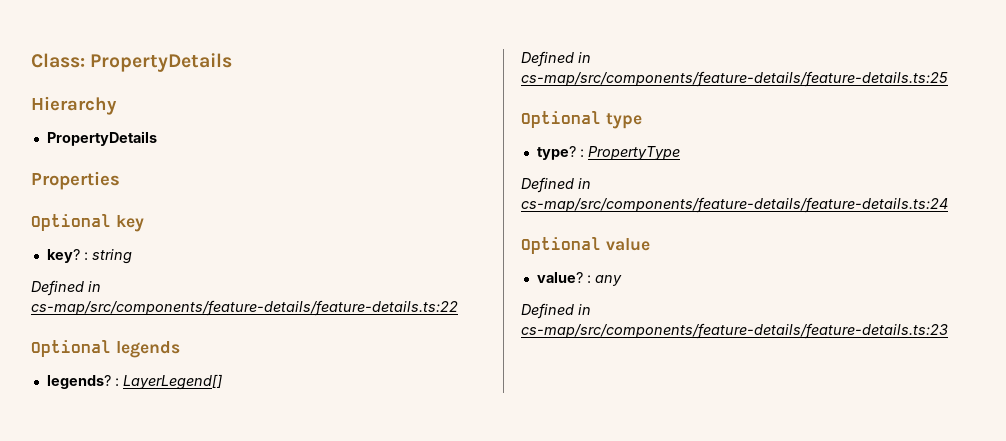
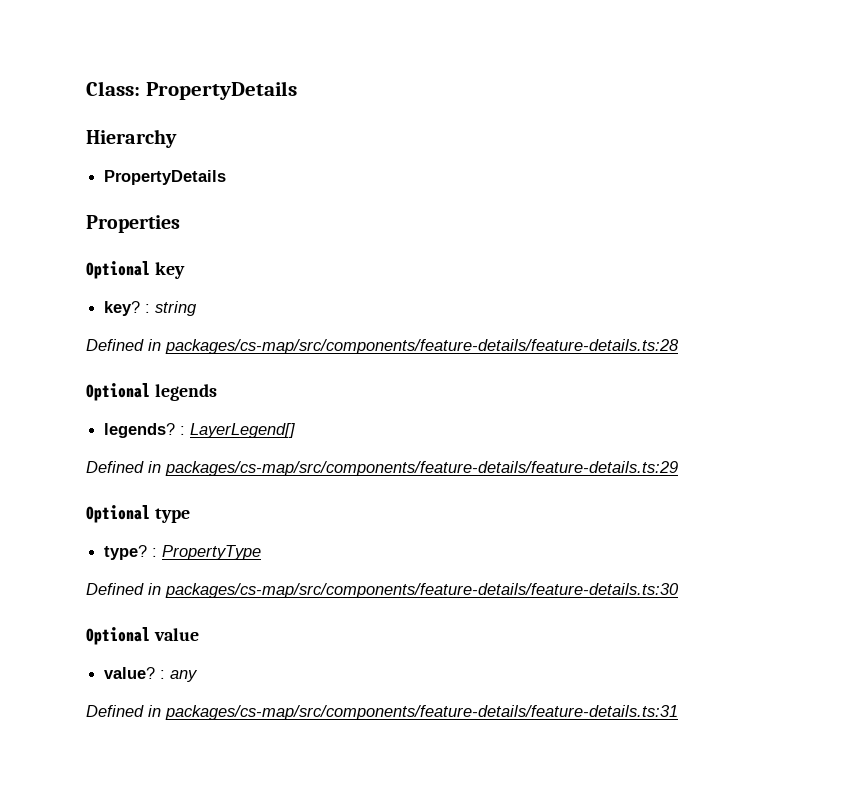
[31,300,458,316] cs-map/src/components/feature-details/feature-details.ts:22 -> [165,339,679,354] packages/cs-map/src/components/feature-details/feature-details.ts:28
[521,71,948,87] cs-map/src/components/feature-details/feature-details.ts:25 -> [165,461,678,476] packages/cs-map/src/components/feature-details/feature-details.ts:29
[521,197,948,213] cs-map/src/components/feature-details/feature-details.ts:24 -> [165,583,679,598] packages/cs-map/src/components/feature-details/feature-details.ts:30
[521,323,948,339] cs-map/src/components/feature-details/feature-details.ts:23 -> [165,705,678,720] packages/cs-map/src/components/feature-details/feature-details.ts:31

